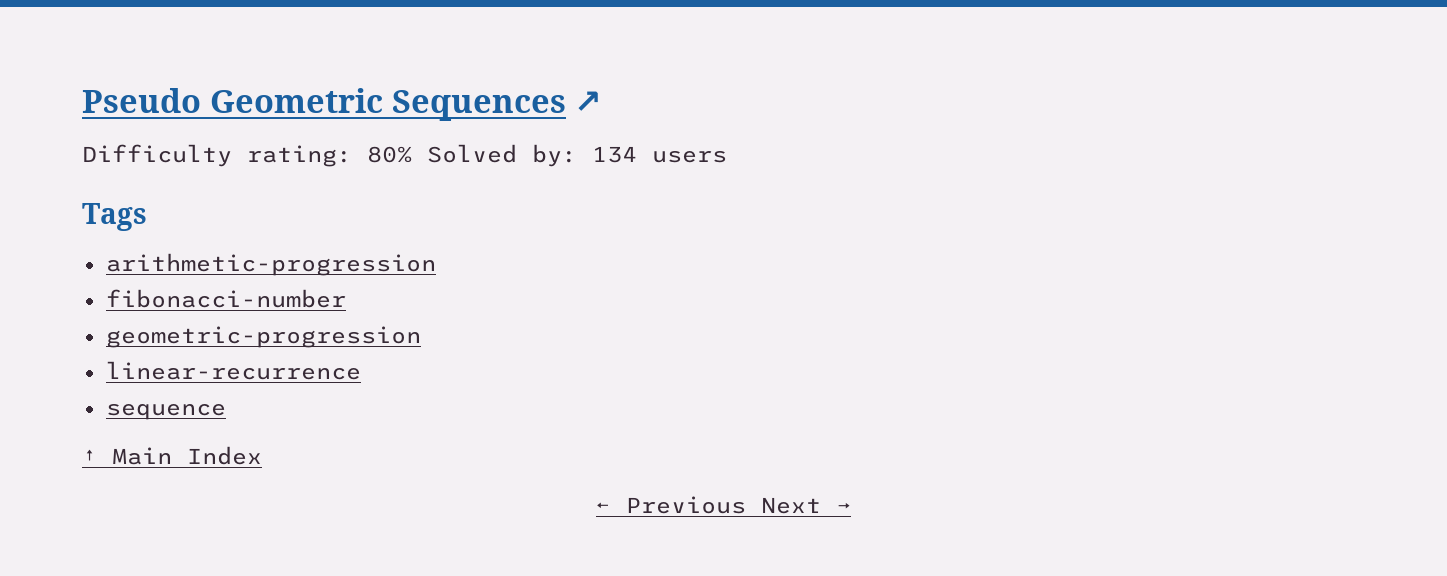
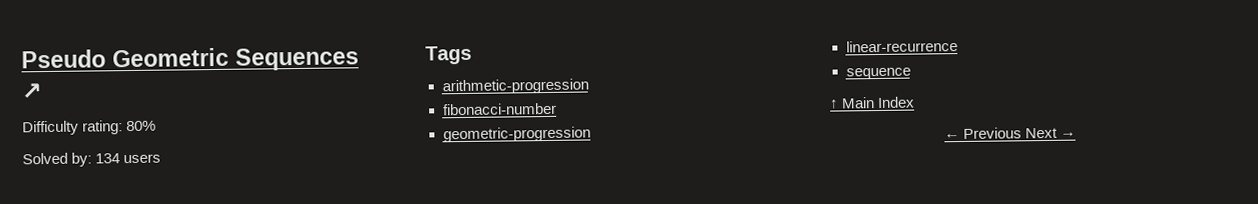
(412, 154) none -> (157, 126) //

